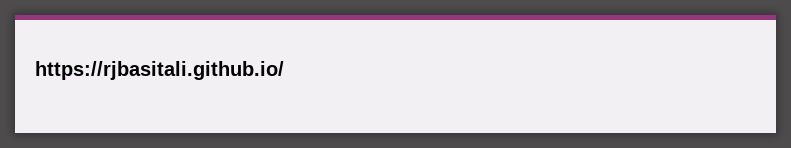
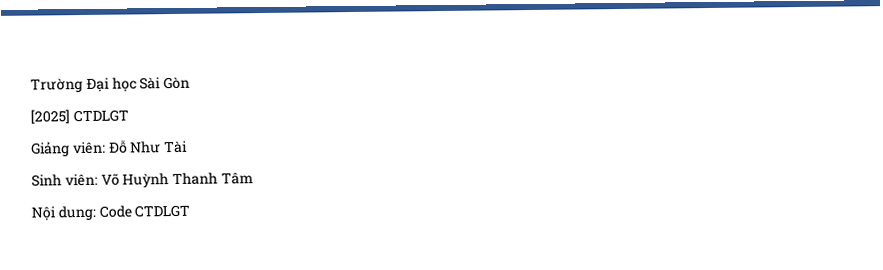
[35,61,284,80] https://rjbasitali.github.io/ -> [30,76,191,93] [30,109,129,125] [31,140,189,157] [31,172,254,188] [31,204,191,221] Trường Đại học Sài Gòn // [2025] CTDLGT // Giảng viên: Đỗ Như Tài // Sinh viên: Võ Huỳnh Thanh Tâm // Nội dung: Code CTDLGT

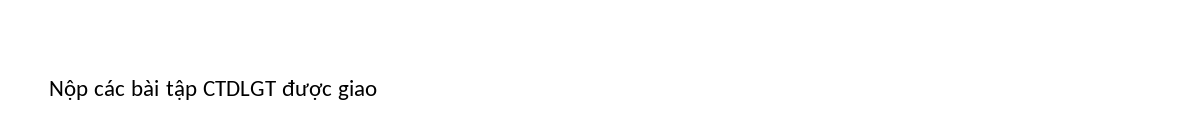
[30,76,191,93] [30,109,129,125] [31,140,189,157] [31,172,254,188] [31,204,191,221] Trường Đại học Sài Gòn // [2025] CTDLGT // Giảng viên: Đỗ Như Tài // Sinh viên: Võ Huỳnh Thanh Tâm // Nội dung: Code CTDLGT -> [49,80,378,100] Nộp các bài tập CTDLGT được giao

